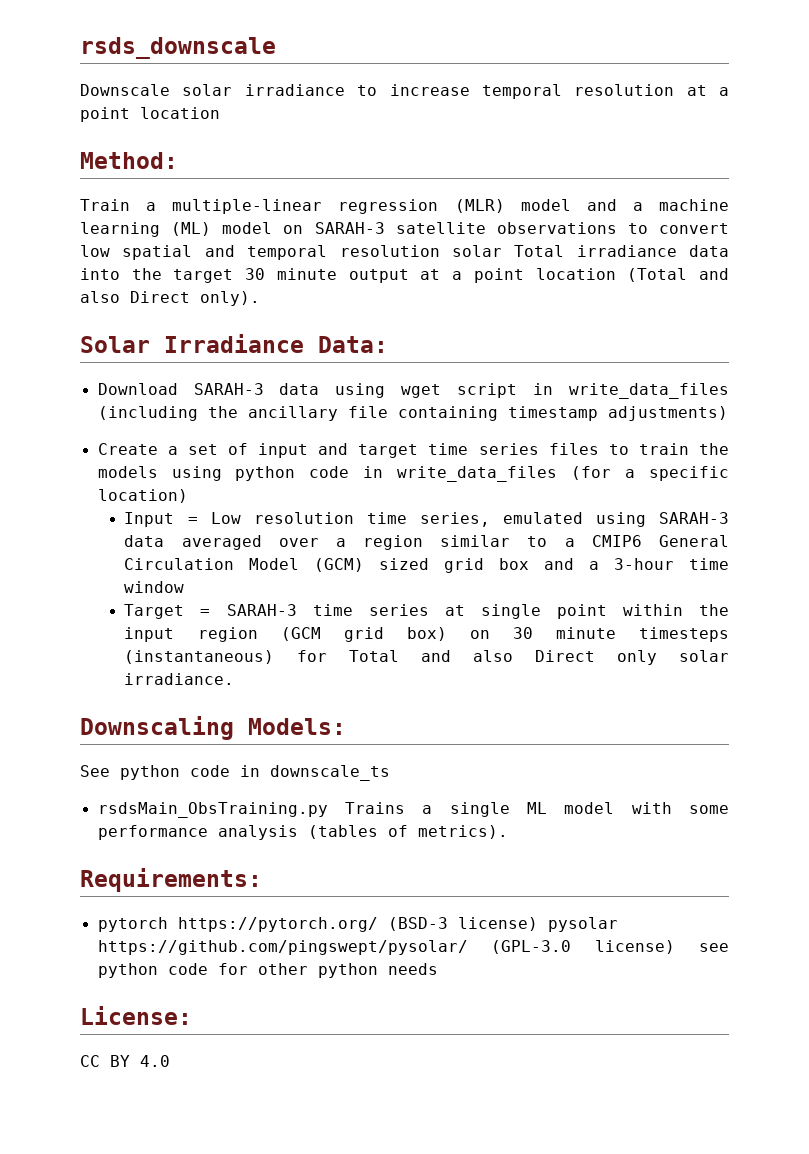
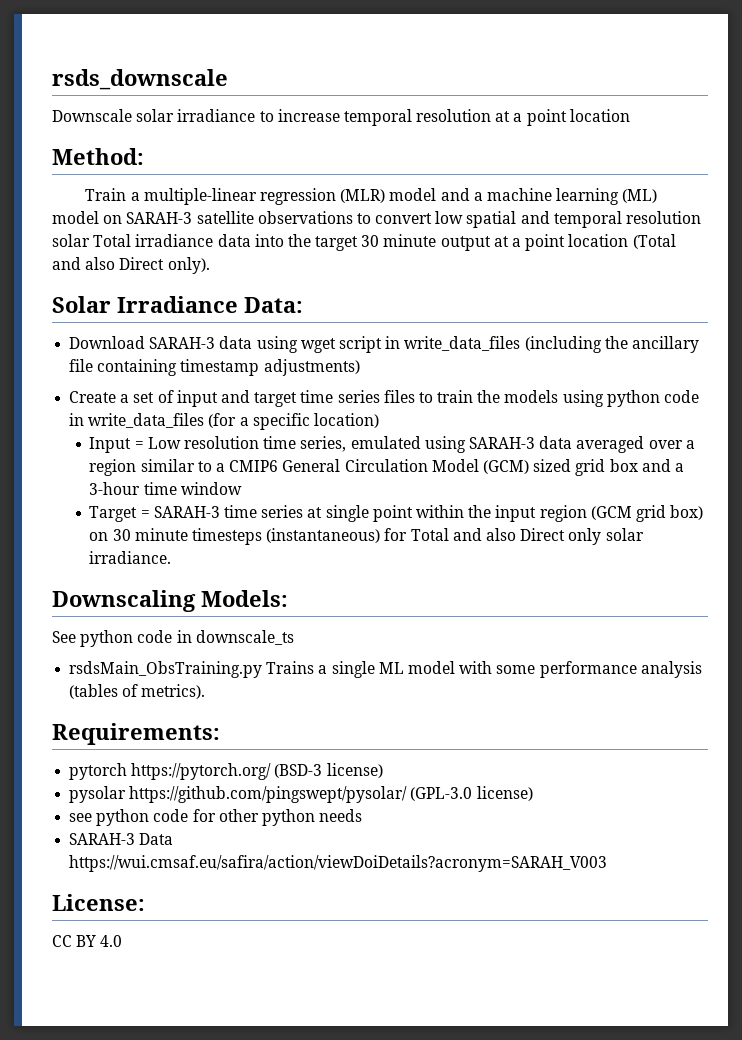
(538, 924) none -> (383, 770) //
(676, 947) none -> (533, 793) //
(438, 969) none -> [69,833,174,845] [69,855,608,872] // SARAH-3 Data https://wui.cmsaf.eu/safira/action/viewDoiDetails?acronym=SARAH_V003

